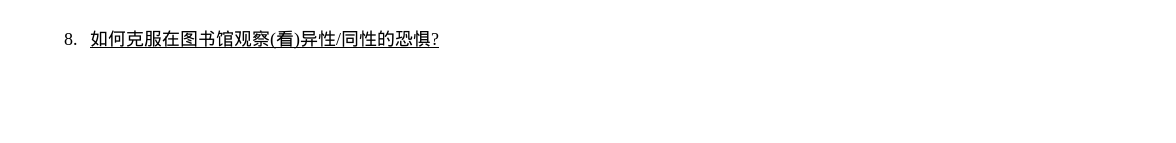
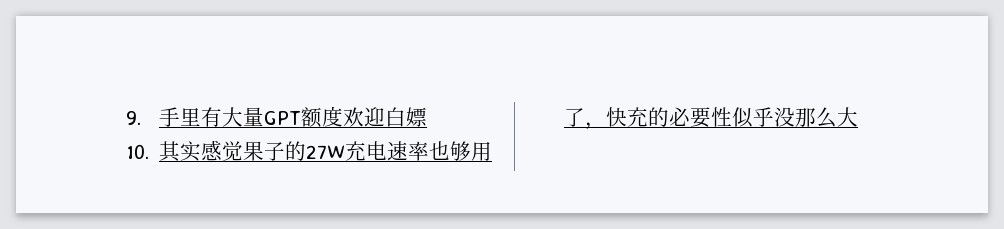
[64,30,440,49] 8.如何克服在图书馆观察(看)异性/同性的恐惧? -> [126,106,428,128] [126,140,493,162] [564,107,859,130] 9.手里有大量GPT额度欢迎白嫖 // 10.其实感觉果子的27W充电速率也够用了，快充的必要性似乎没那么大

